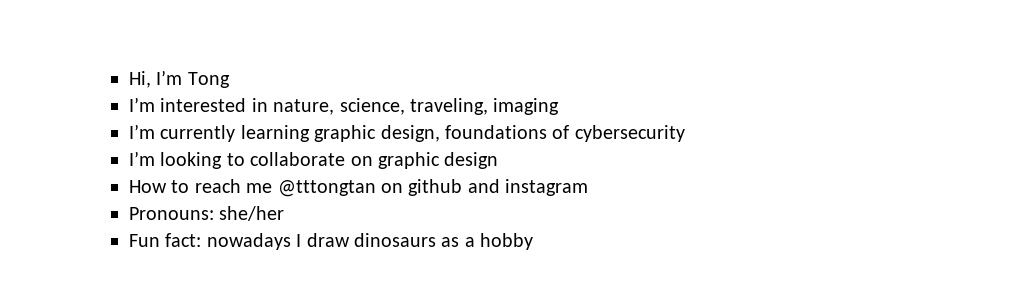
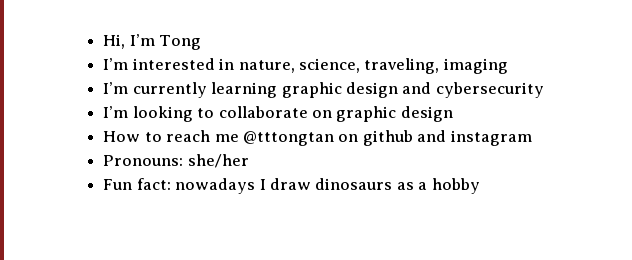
[380,125,570,142] design, foundations of -> [345,82,432,98] design and

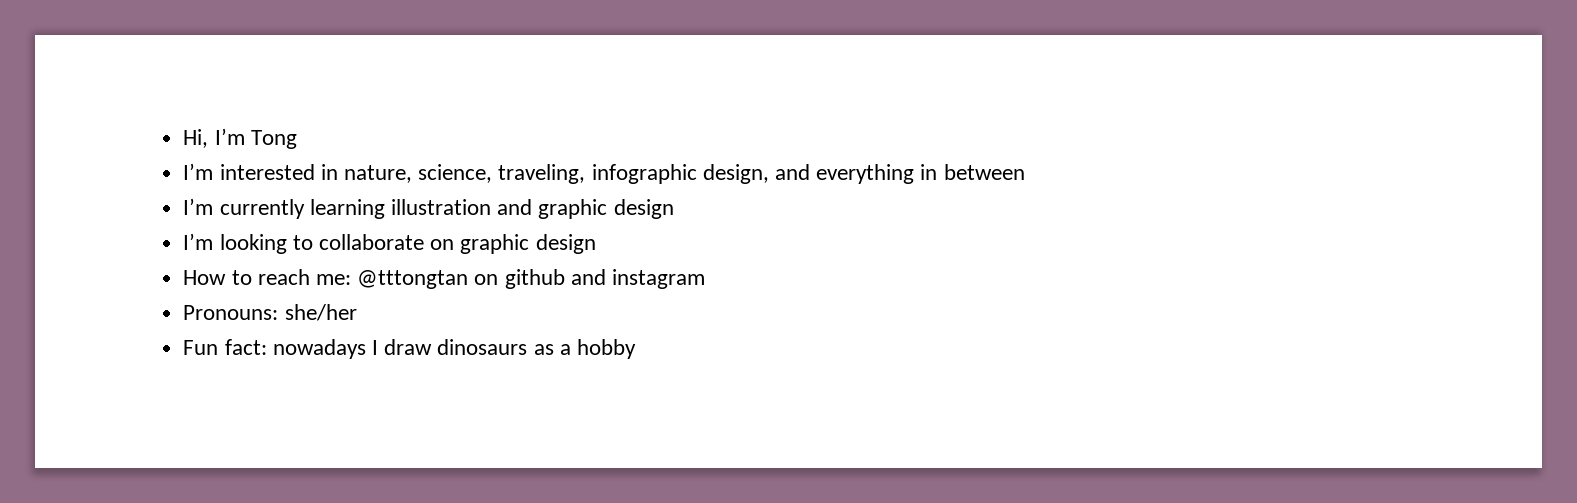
[443,58,508,74] imaging -> [591,164,1025,184] infographic design, and everything in between
[281,82,544,98] graphic design and cybersecurity -> [390,199,674,219] illustration and graphic design
[214,134,239,142] me -> [315,274,351,285] me:

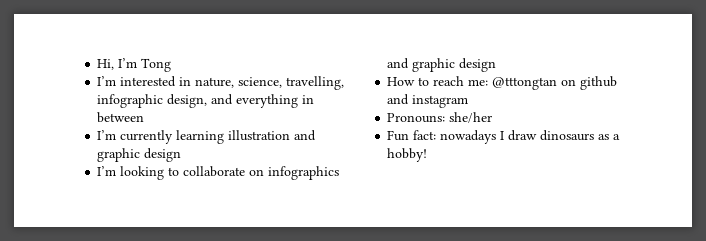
[498,164,586,184] traveling, -> [286,76,345,90] travelling,
(455, 244) none -> [268,166,340,180] [387,58,410,69] infographics and
[576,339,636,359] hobby -> [387,148,428,162] hobby!

